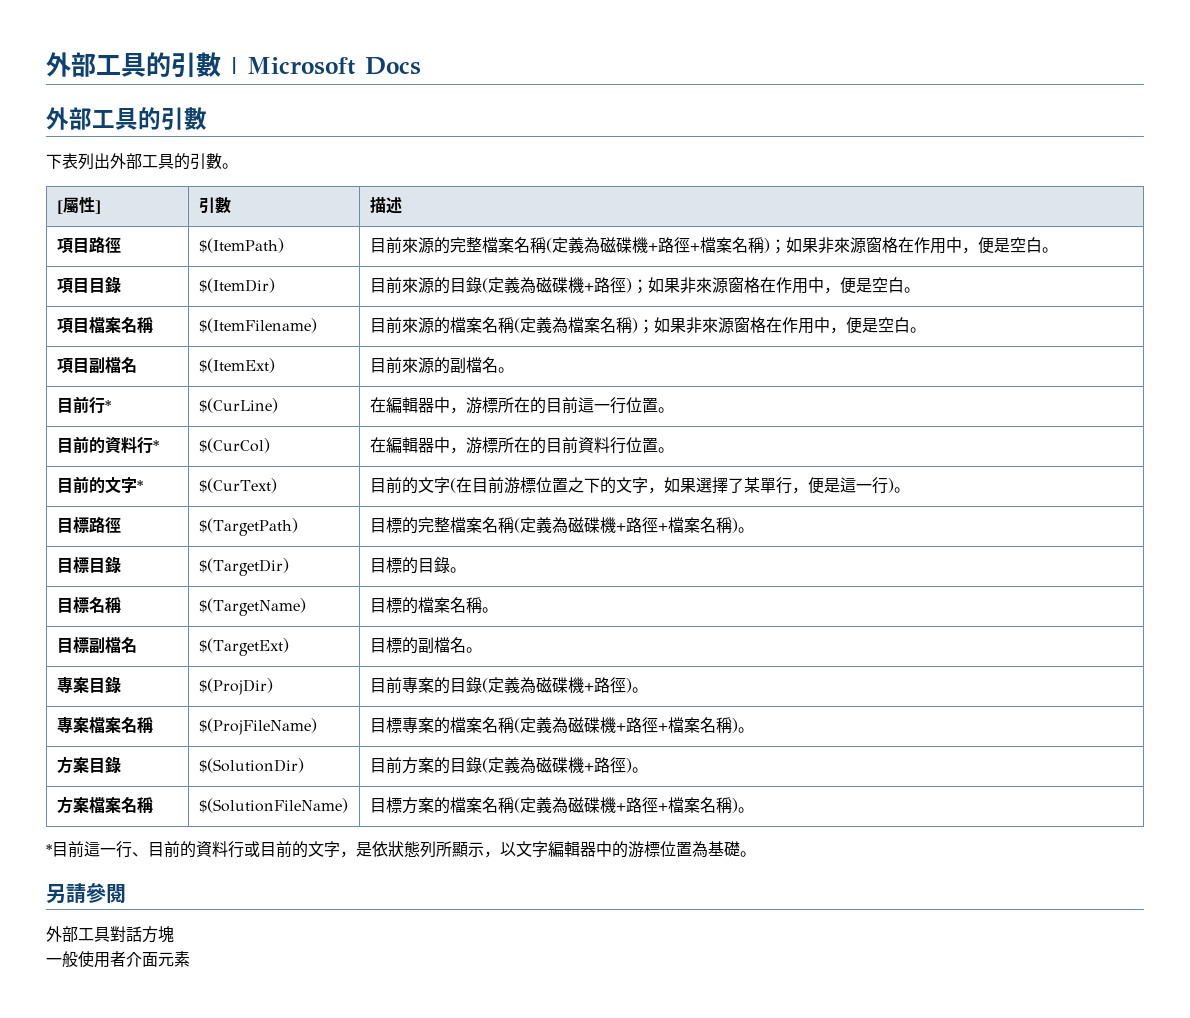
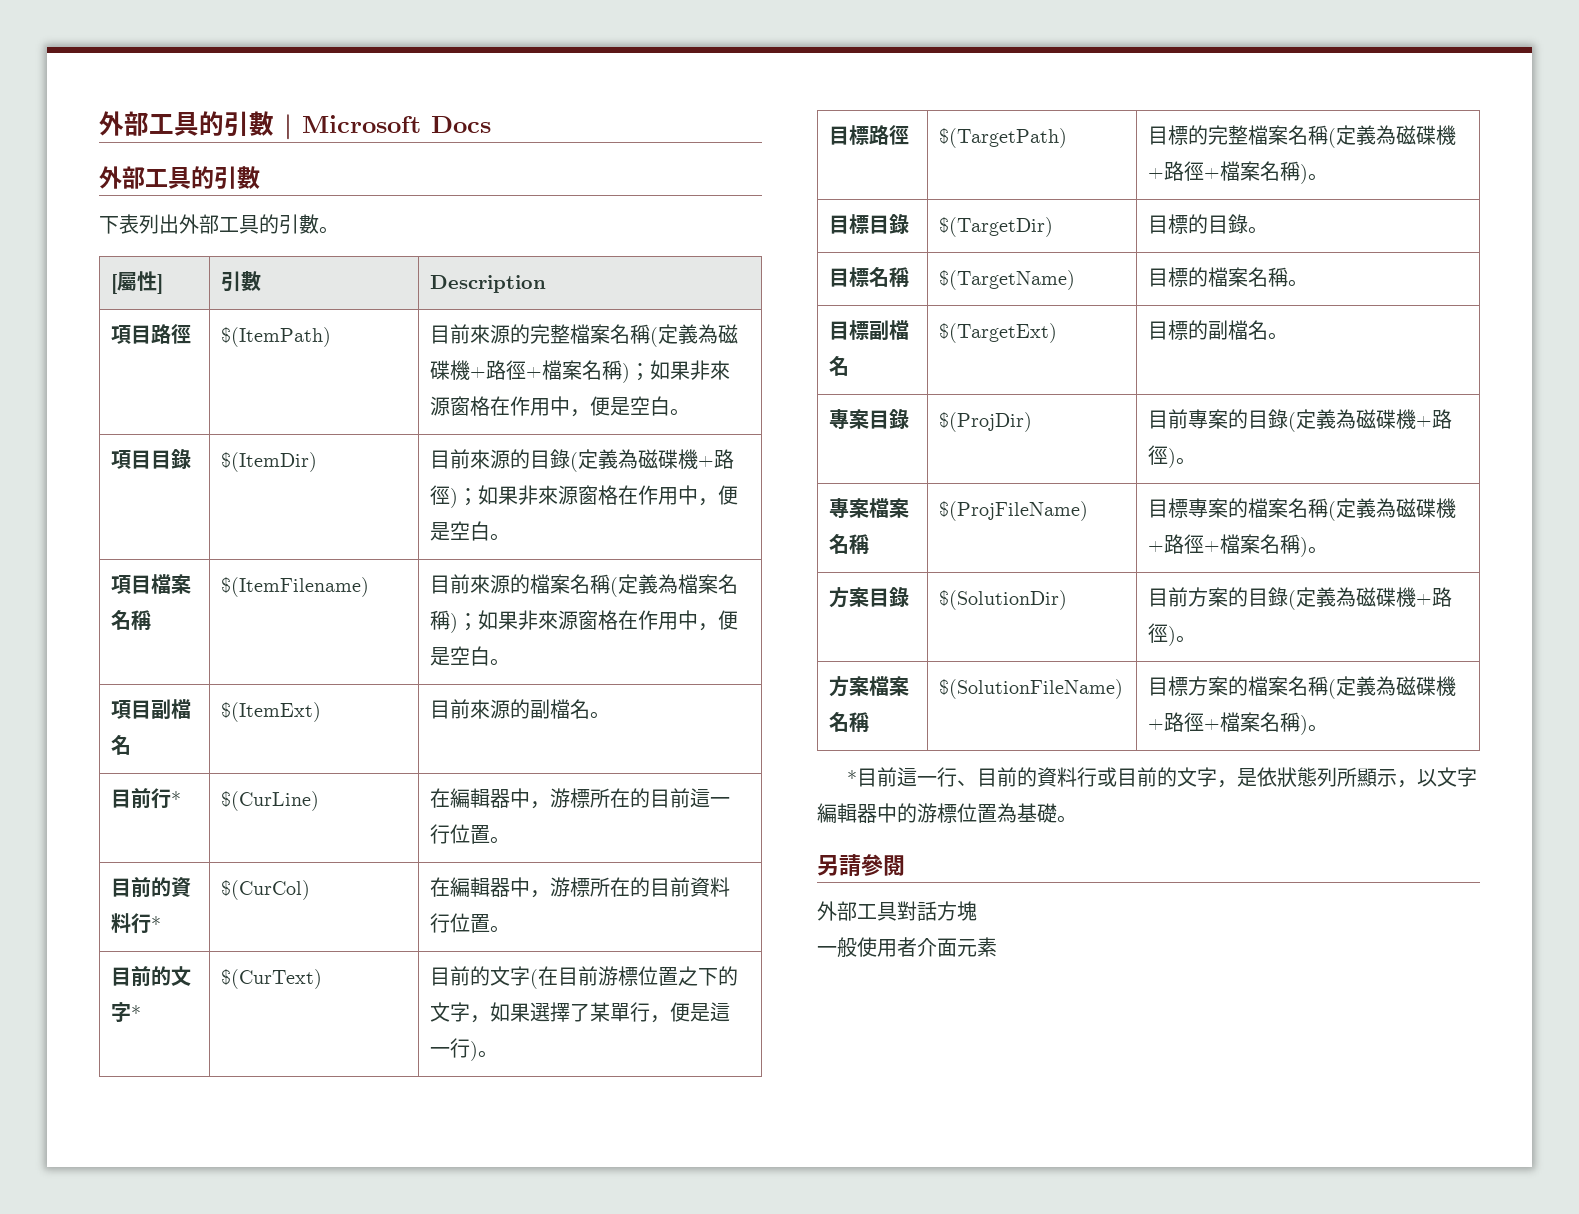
[369,197,402,214] 描述 -> [430,275,547,293] Description

